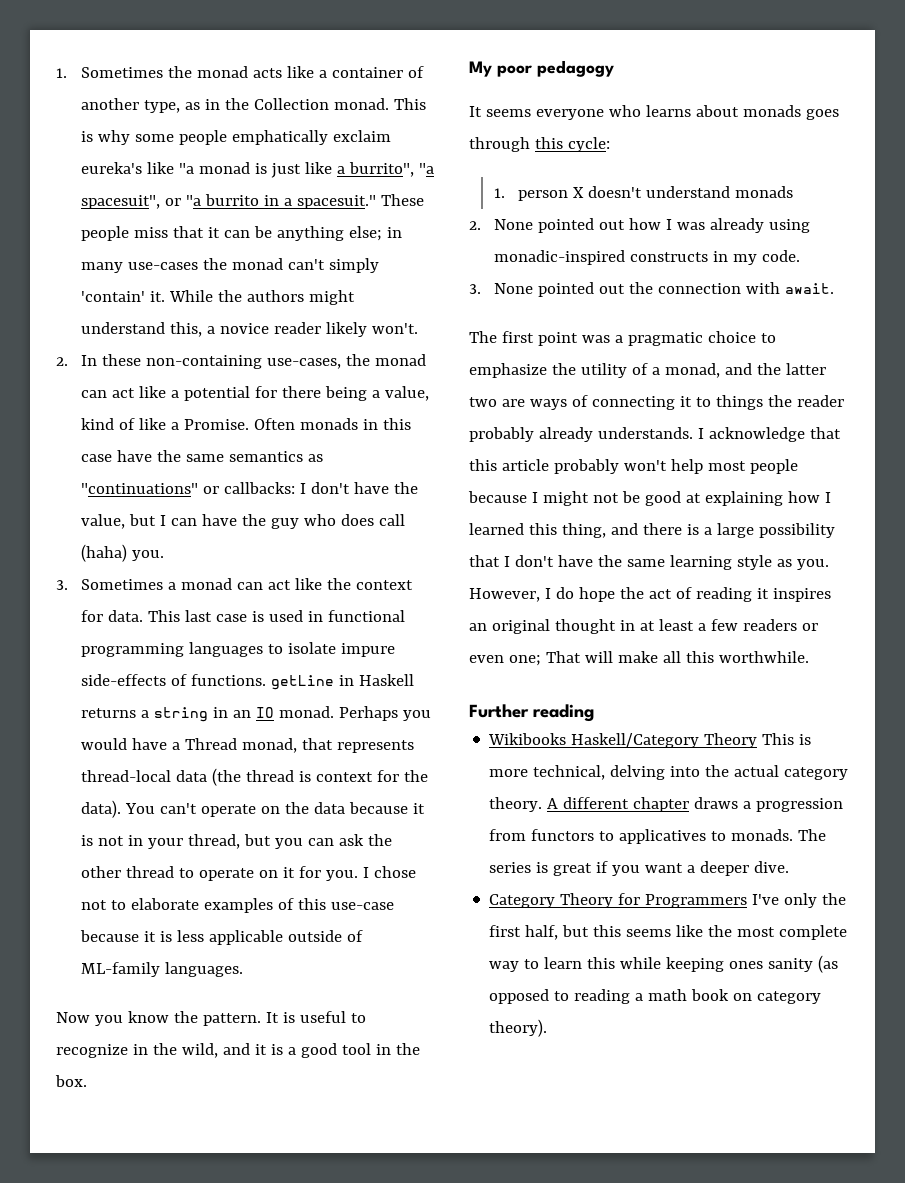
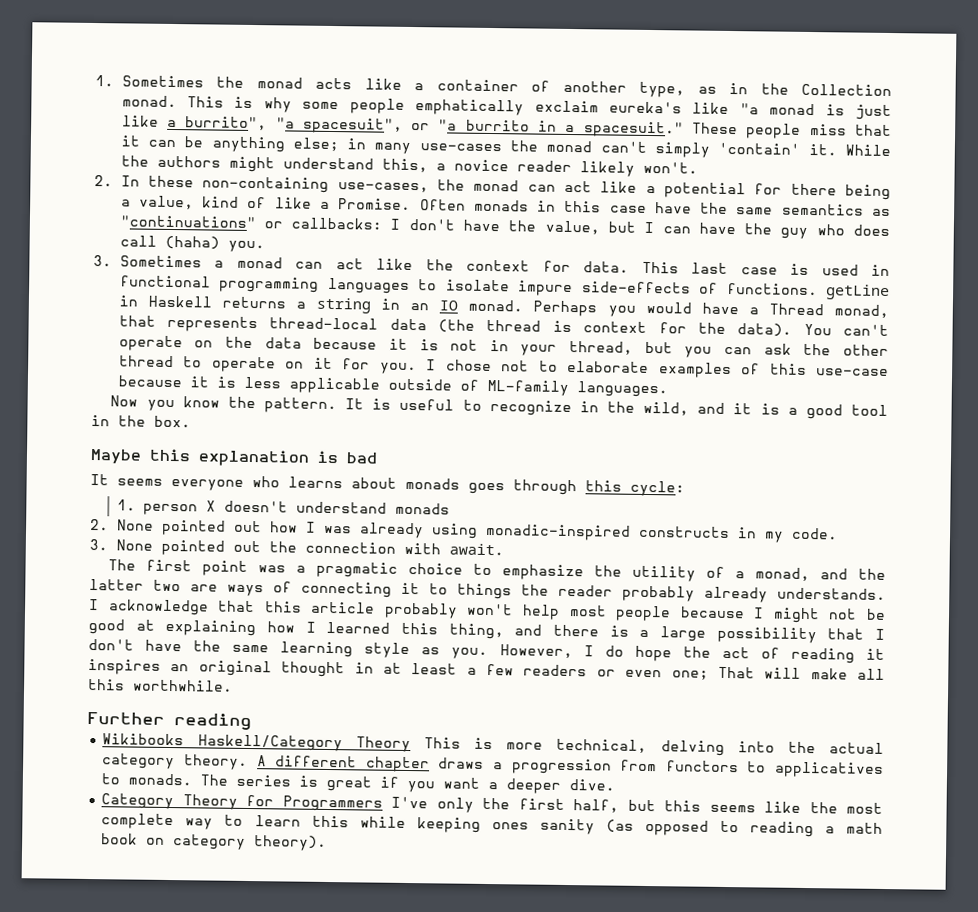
[469,60,614,77] My poor pedagogy -> [90,448,378,467] Maybe this explanation is bad

